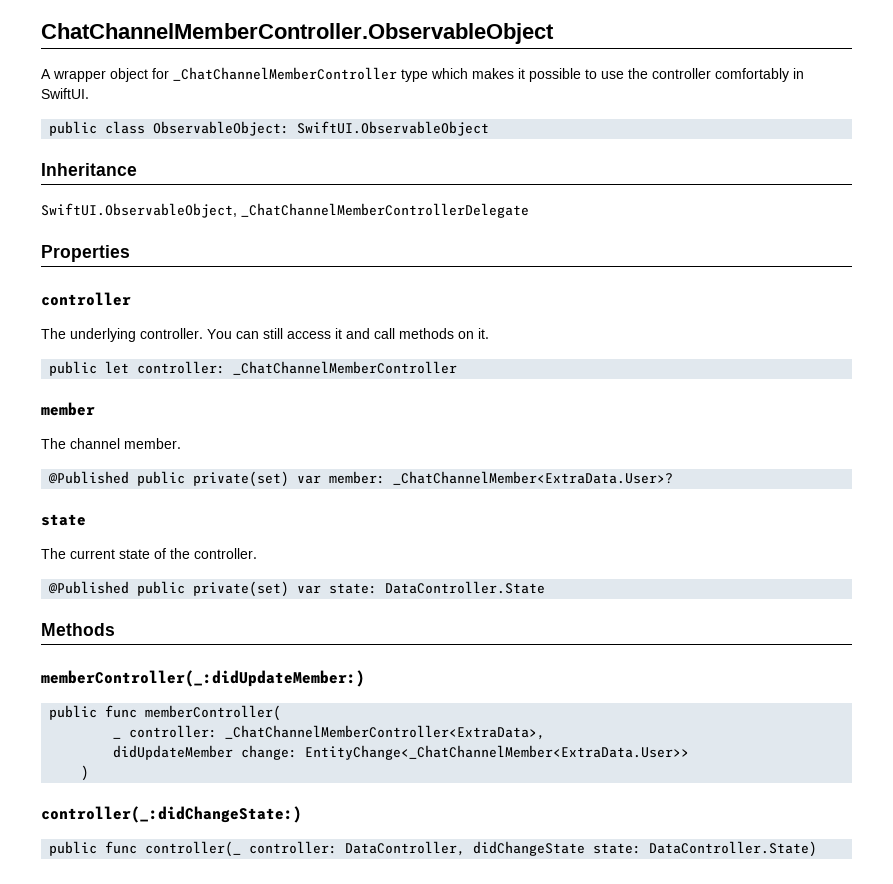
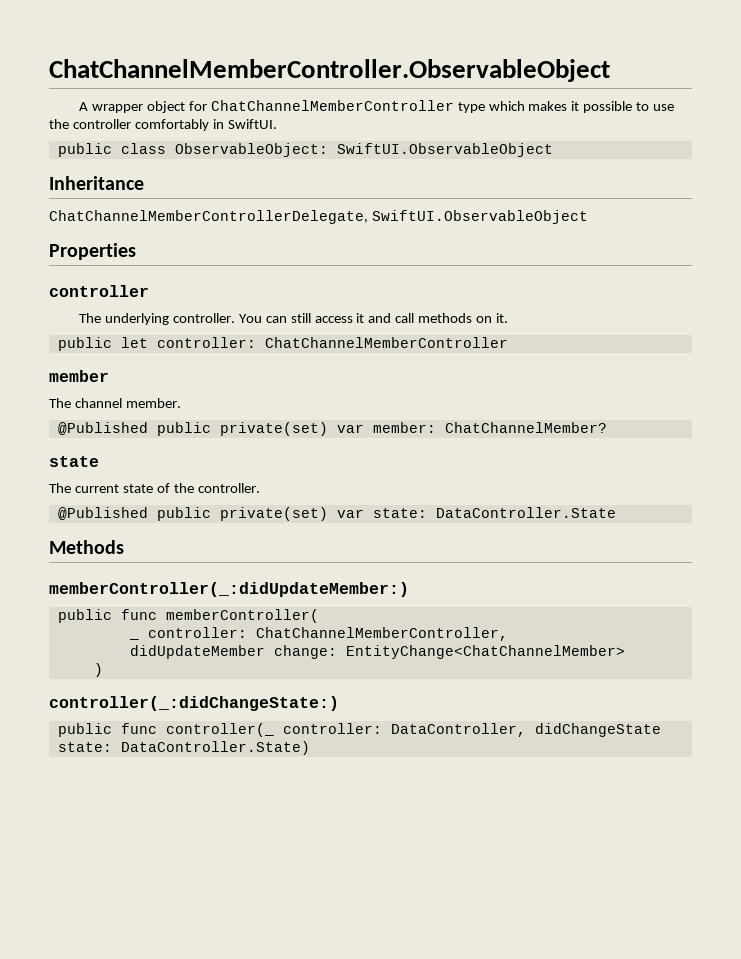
[173,67,397,81] _ChatChannelMemberController -> [210,100,454,111] ChatChannelMemberController
[41,203,529,218] SwiftUI.ObservableObject, _ChatChannelMemberControllerDelegate -> [49,210,588,224] ChatChannelMemberControllerDelegate, SwiftUI.ObservableObject
[233,361,458,375] _ChatChannelMemberController -> [264,337,508,348] ChatChannelMemberController
[393,471,674,485] _ChatChannelMember<ExtraData.User>? -> [444,422,607,433] ChatChannelMember?
[225,725,546,740] _ChatChannelMemberController<ExtraData>, -> [255,627,508,641] ChatChannelMemberController,
[305,745,690,760] EntityChange<_ChatChannelMember<ExtraData.User>> -> [345,645,625,659] EntityChange<ChatChannelMember>

